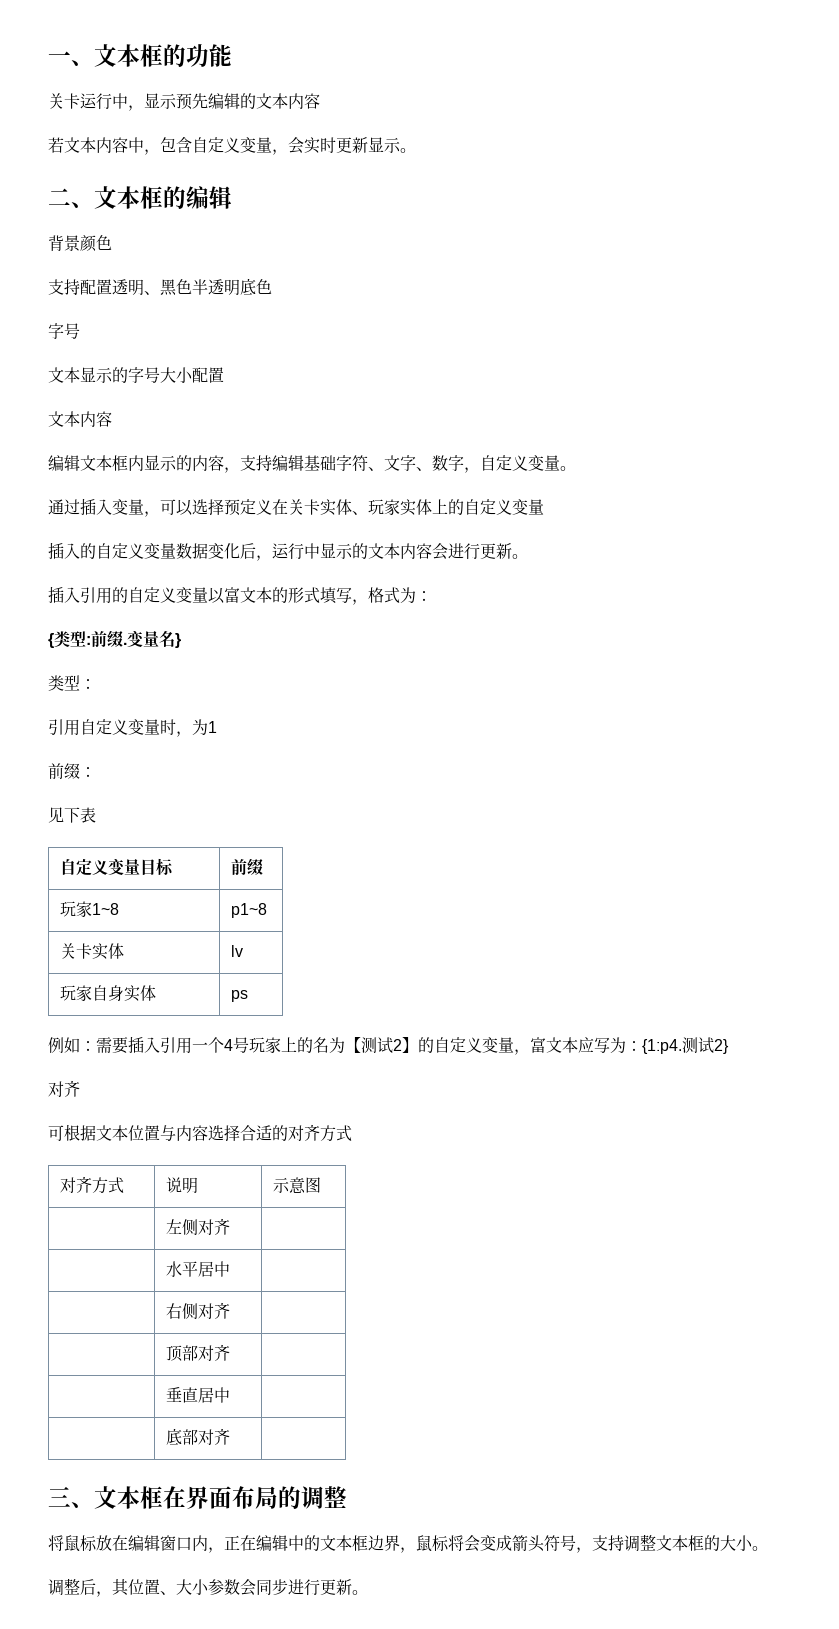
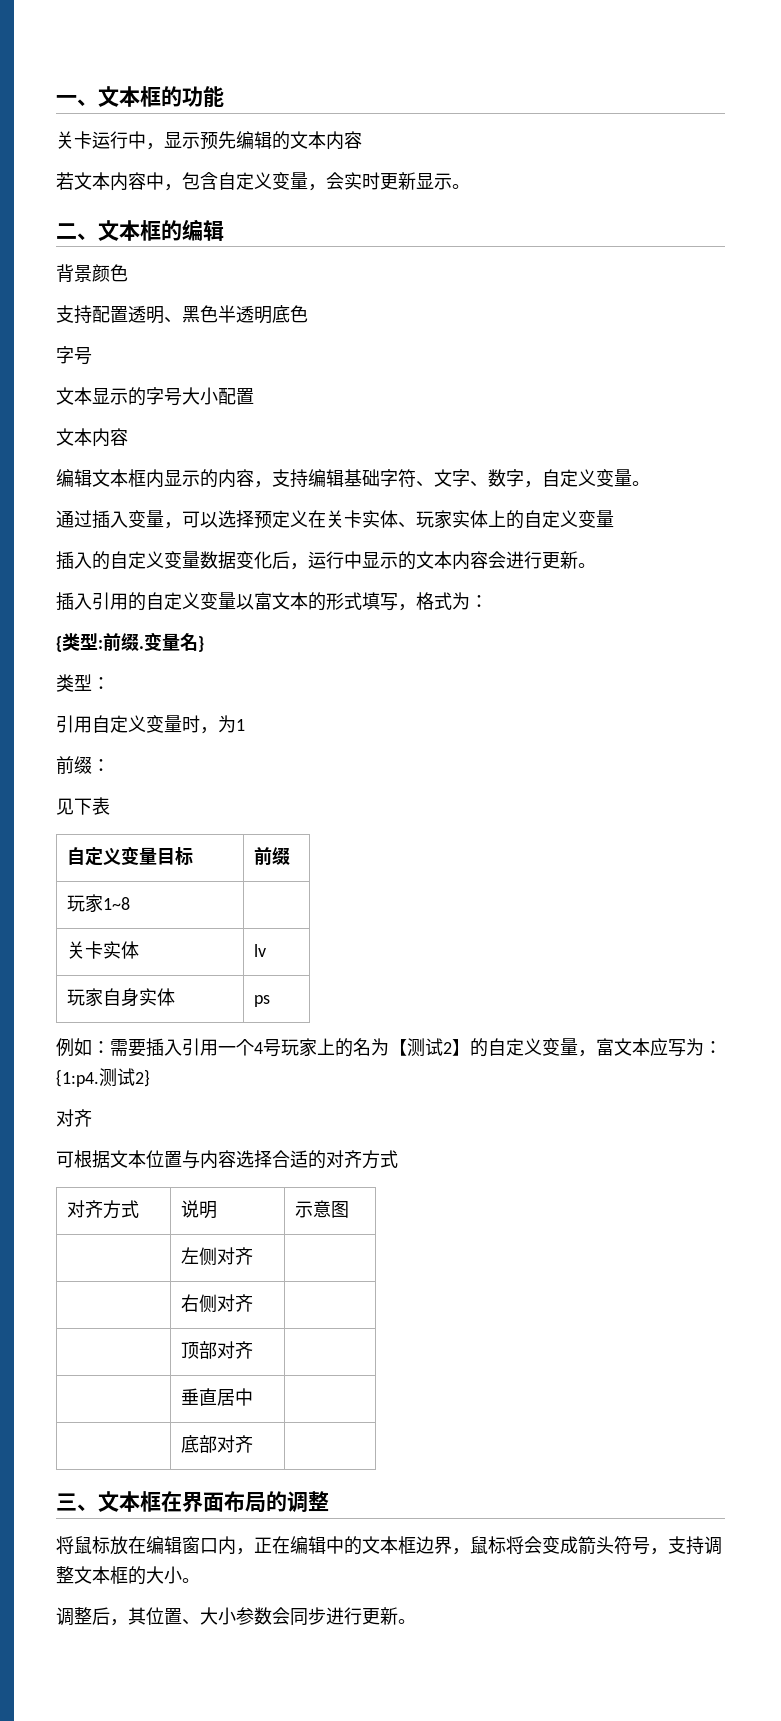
[231,903,268,918] p1~8 -> (131, 903) none
[166,1261,231,1277] // | 水平居中 | -> (254, 1256) none

